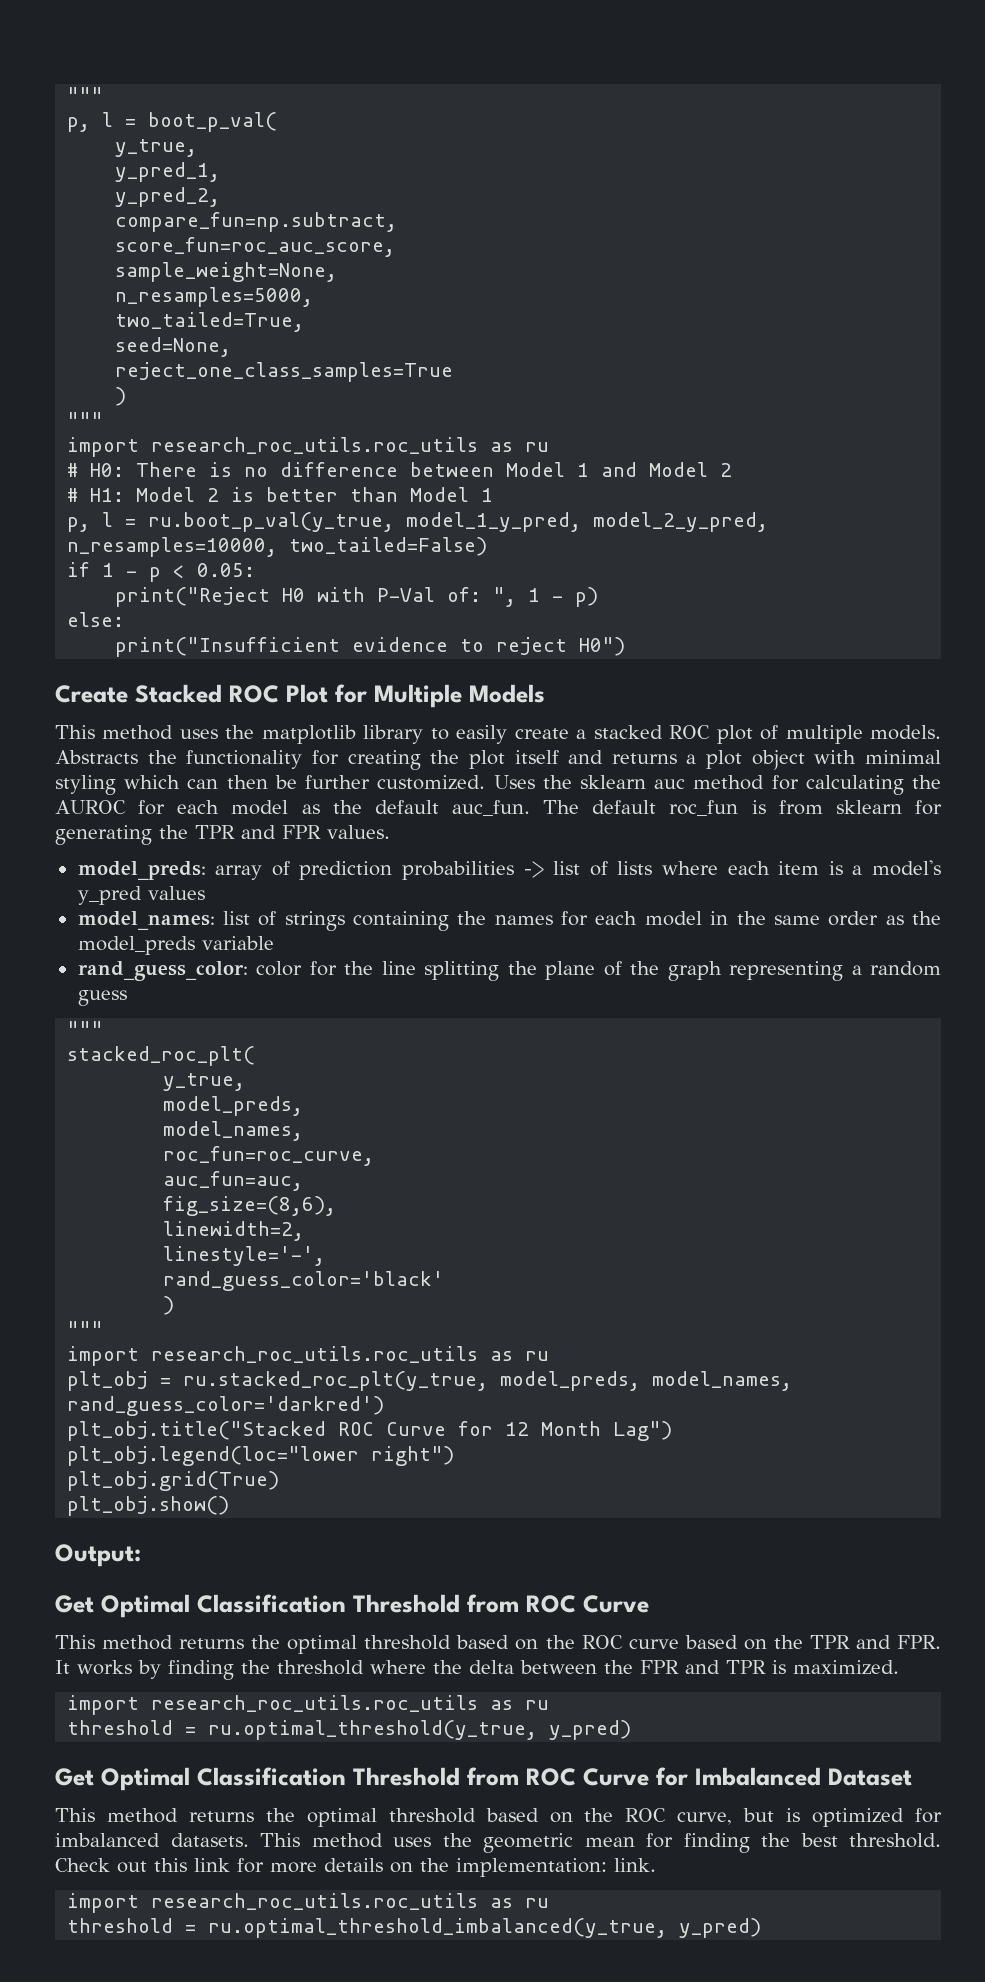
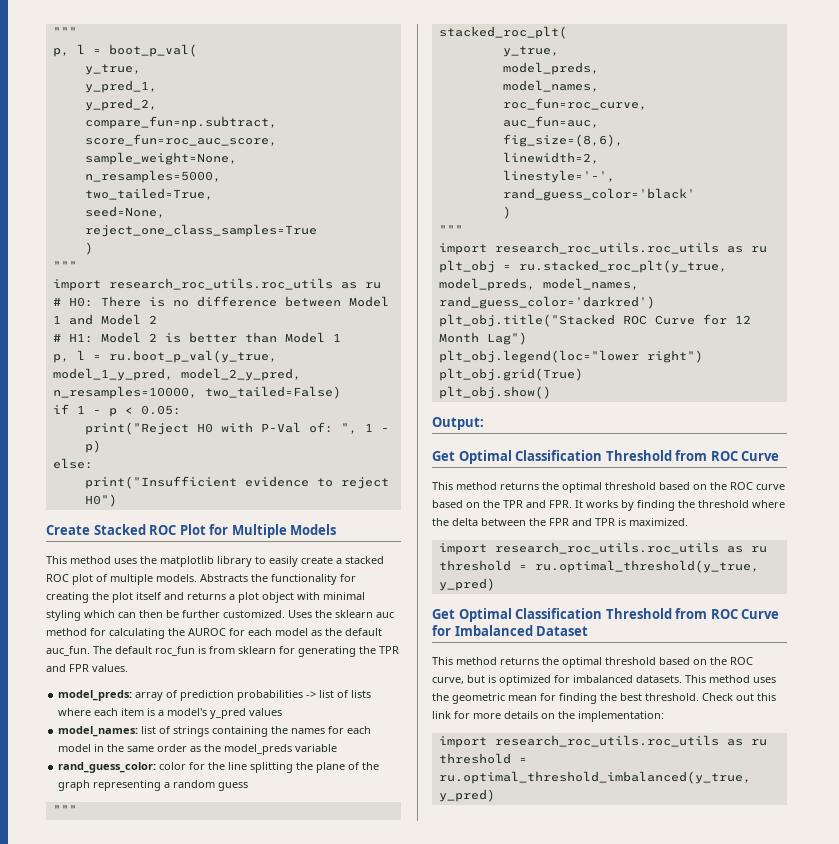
[614,1858,656,1872] link. -> (664, 716) none

